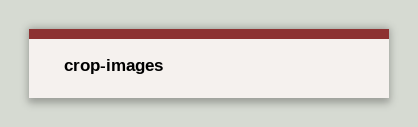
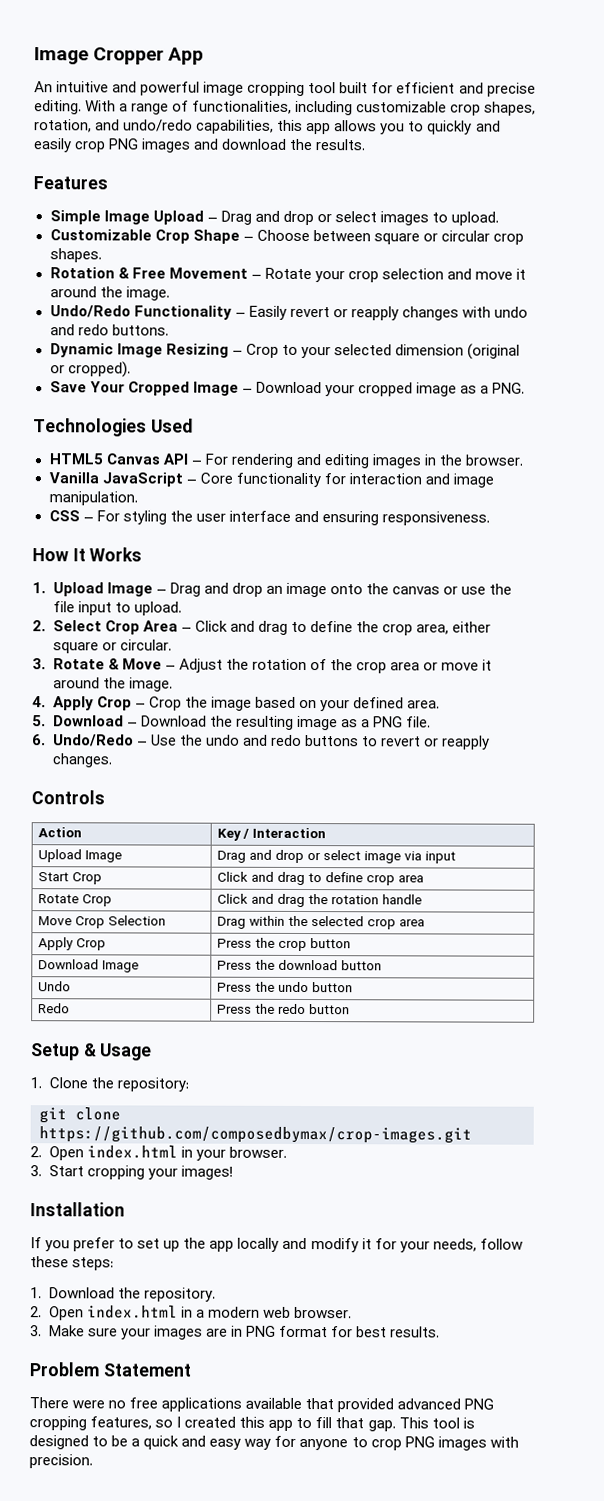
[64,59,163,74] crop-images -> [34,47,205,65] [34,81,536,97] [34,100,537,116] [34,119,501,135] [33,138,367,153] [33,176,108,190] [49,210,500,226] [49,229,524,245] [49,248,102,263] [49,267,527,283] [49,286,170,301] [49,305,528,321] [49,324,169,336] [49,343,520,360] [49,361,131,378] [49,381,526,397] [33,418,193,437] [48,453,524,469] [48,472,494,488] [48,491,138,506] [48,510,490,526] [32,547,143,562] [32,582,513,598] [52,601,182,616] [32,620,492,636] [52,639,172,654] [32,658,493,674] [52,677,173,692] [32,696,441,712] [32,715,431,731] [32,734,491,750] [51,753,112,768] [31,790,105,805] [37,827,82,838] [216,827,327,841] [37,849,122,863] [216,849,456,864] [37,872,102,885] [216,871,424,886] [37,894,112,907] [216,893,422,908] [37,915,166,929] [216,915,425,930] [37,937,106,951] [216,937,351,952] [37,959,139,973] [216,959,382,971] [37,981,71,992] [216,981,353,993] [37,1003,70,1014] [216,1003,350,1015] [30,1043,153,1061] [30,1077,189,1092] [39,1107,121,1124] [39,1126,472,1144] [30,1145,288,1161] [30,1165,234,1180] [30,1202,125,1217] [30,1237,523,1253] [30,1256,115,1271] [30,1287,216,1302] [30,1305,353,1321] [30,1325,441,1340] [29,1362,191,1377] [29,1397,495,1413] [29,1416,475,1432] [29,1435,519,1451] [29,1454,93,1469] Image Cropper App // An intuitive and powerful image cropping tool built for efficient and precise editing. With a range of functionalities, including customizable crop shapes, rotation, and undo/redo capabilities, this app allows you to quickly and easily crop PNG images and download the results. // Features // Simple Image Upload – Drag and drop or select images to upload. // Customizable Crop Shape – Choose between square or circular crop shapes. // Rotation & Free Movement – Rotate your crop selection and move it around the image. // Undo/Redo Functionality – Easily revert or reapply changes with undo and redo buttons. // Dynamic Image Resizing – Crop to your selected dimension (original or cropped). // Save Your Cropped Image – Download your cropped image as a PNG. // Technologies Used // HTML5 Canvas API – For rendering and editing images in the browser. // Vanilla JavaScript – Core functionality for interaction and image manipulation. // CSS – For styling the user interface and ensuring responsiveness. // How It Works // 1. Upload Image – Drag and drop an image onto the canvas or use the file input to upload. // 2. Select Crop Area – Click and drag to define the crop area, either square or circular. // 3. Rotate & Move – Adjust the rotation of the crop area or move it around the image. // 4. Apply Crop – Crop the image based on your defined area. // 5. Download – Download the resulting image as a PNG file. // 6. Undo/Redo – Use the undo and redo buttons to revert or reapply changes. // Controls // Action | Key / Interaction // Upload Image | Drag and drop or select image via input // Start Crop | Click and drag to define crop area // Rotate Crop | Click and drag the rotation handle // Move Crop Selection | Drag within the selected crop area // Apply Crop | Press the crop button // Download Image | Press the download button // Undo | Press the undo button // Redo | Press the redo button // Setup & Usage // 1. Clone the repository: // git clone https://github.com/composedbymax/crop-images.git // 2. Open index.html in your browser. // 3. Start cropping your images! // Installation // If you prefer to set up the app locally and modify it for your needs, follow these steps: // 1. Download the repository. // 2. Open index.html in a modern web browser. // 3. Make sure your images are in PNG format for best results. // Problem Statement // There were no free applications available that provided advanced PNG cropping features, so I created this app to fill that gap. This tool is designed to be a quick and easy way for anyone to crop PNG images with precision.

